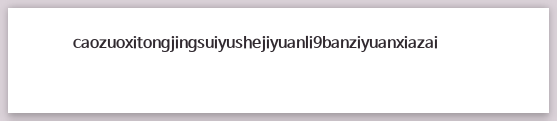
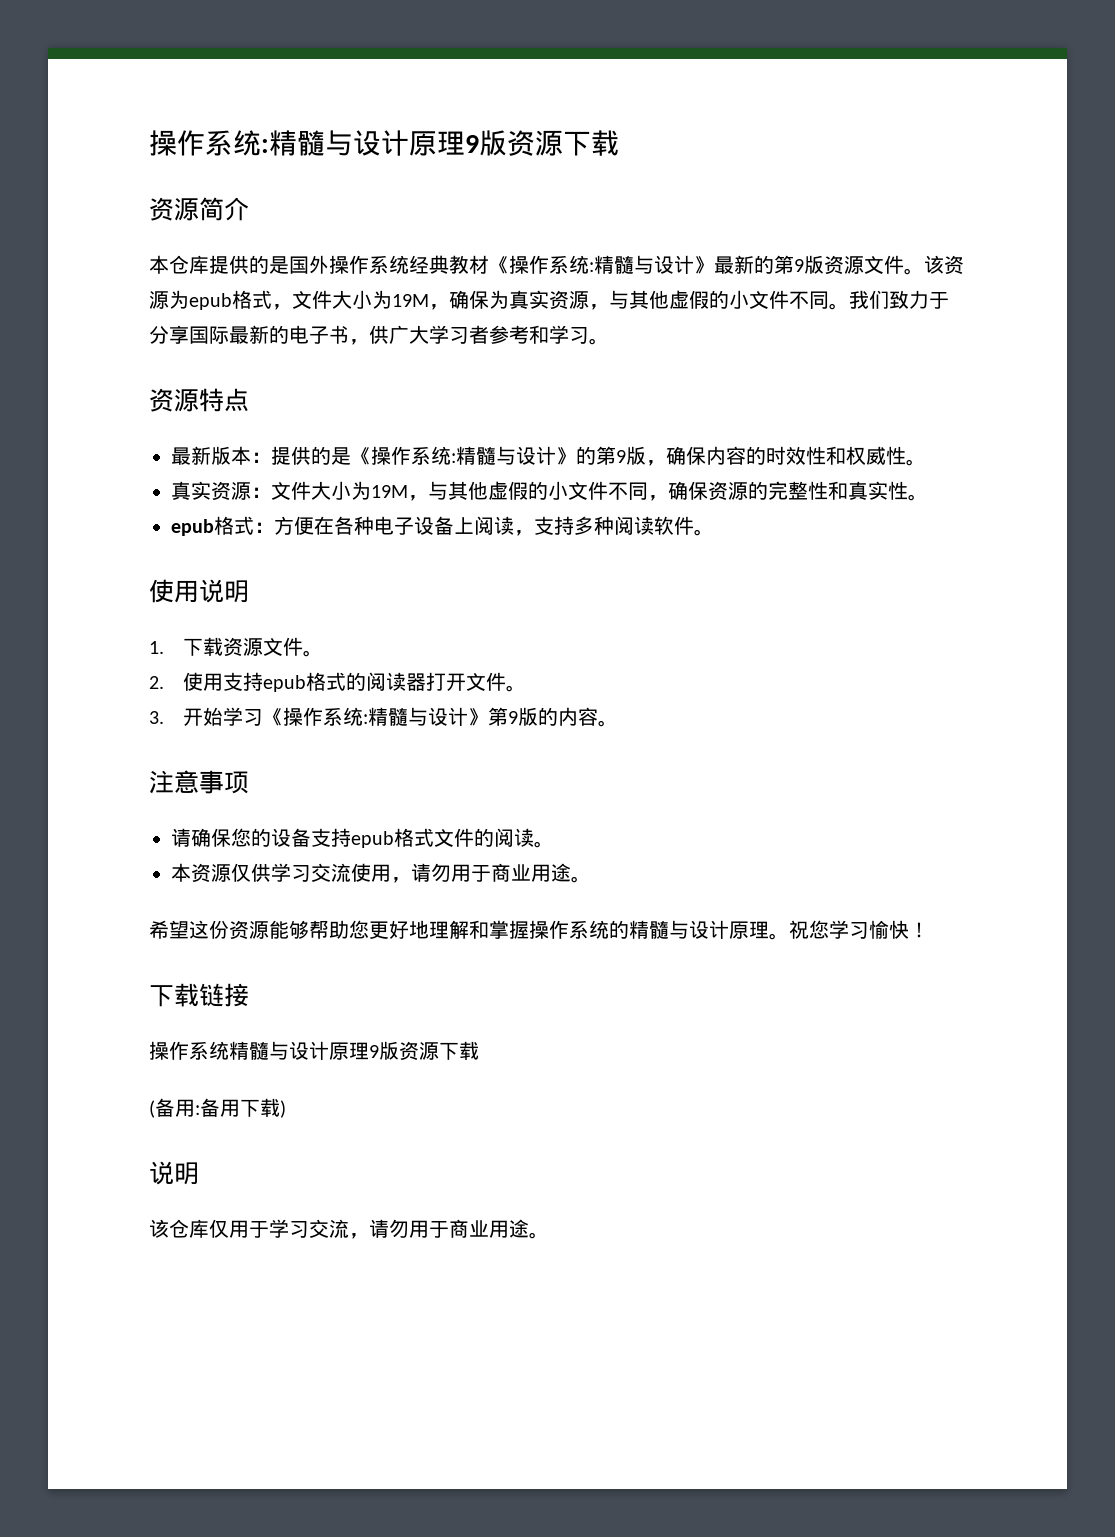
[73,35,438,53] caozuoxitongjingsuiyushejiyuanli9banziyuanxiazai -> [149,130,619,156] [149,197,249,221] [149,255,964,275] [149,290,949,310] [149,325,609,345] [149,388,249,412] [171,446,926,466] [171,481,928,501] [171,516,714,536] [149,579,249,603] [149,637,323,657] [149,672,526,692] [149,707,618,727] [149,770,249,794] [171,828,554,848] [171,863,591,883] [149,920,929,940] [149,983,249,1007] [149,1041,479,1061] [149,1098,286,1118] [149,1161,199,1185] [149,1219,549,1239] 操作系统:精髓与设计原理9版资源下载 // 资源简介 // 本仓库提供的是国外操作系统经典教材《操作系统:精髓与设计》最新的第9版资源文件。该资源为epub格式，文件大小为19M，确保为真实资源，与其他虚假的小文件不同。我们致力于分享国际最新的电子书，供广大学习者参考和学习。 // 资源特点 // 最新版本：提供的是《操作系统:精髓与设计》的第9版，确保内容的时效性和权威性。 // 真实资源：文件大小为19M，与其他虚假的小文件不同，确保资源的完整性和真实性。 // epub格式：方便在各种电子设备上阅读，支持多种阅读软件。 // 使用说明 // 1.下载资源文件。 // 2.使用支持epub格式的阅读器打开文件。 // 3.开始学习《操作系统:精髓与设计》第9版的内容。 // 注意事项 // 请确保您的设备支持epub格式文件的阅读。 // 本资源仅供学习交流使用，请勿用于商业用途。 // 希望这份资源能够帮助您更好地理解和掌握操作系统的精髓与设计原理。祝您学习愉快！ // 下载链接 // 操作系统精髓与设计原理9版资源下载 // (备用:备用下载) // 说明 // 该仓库仅用于学习交流，请勿用于商业用途。

